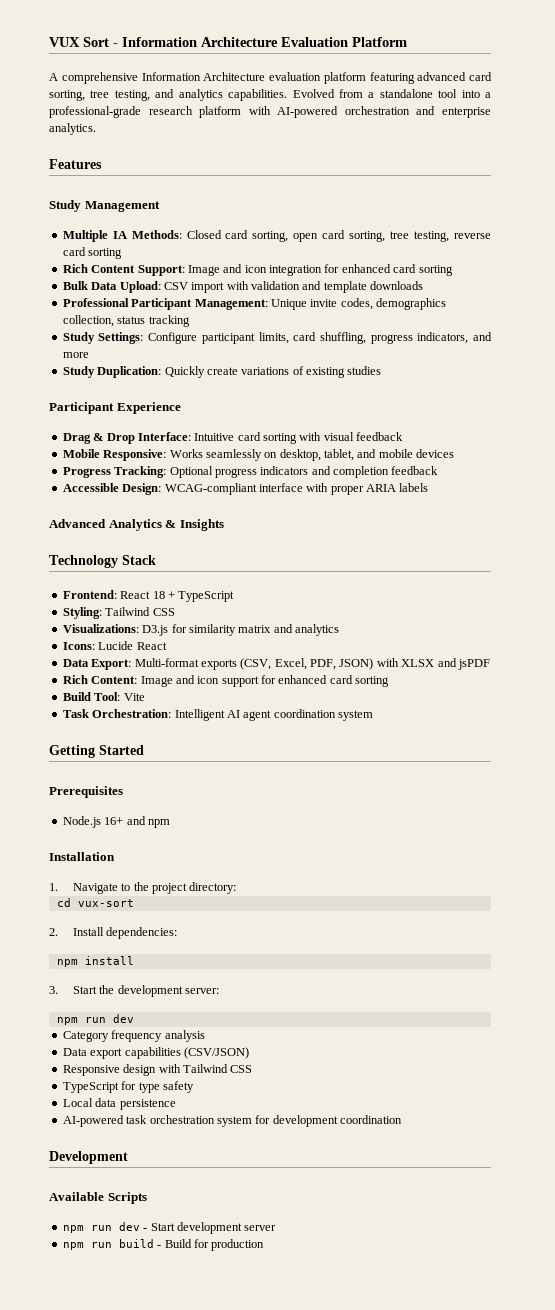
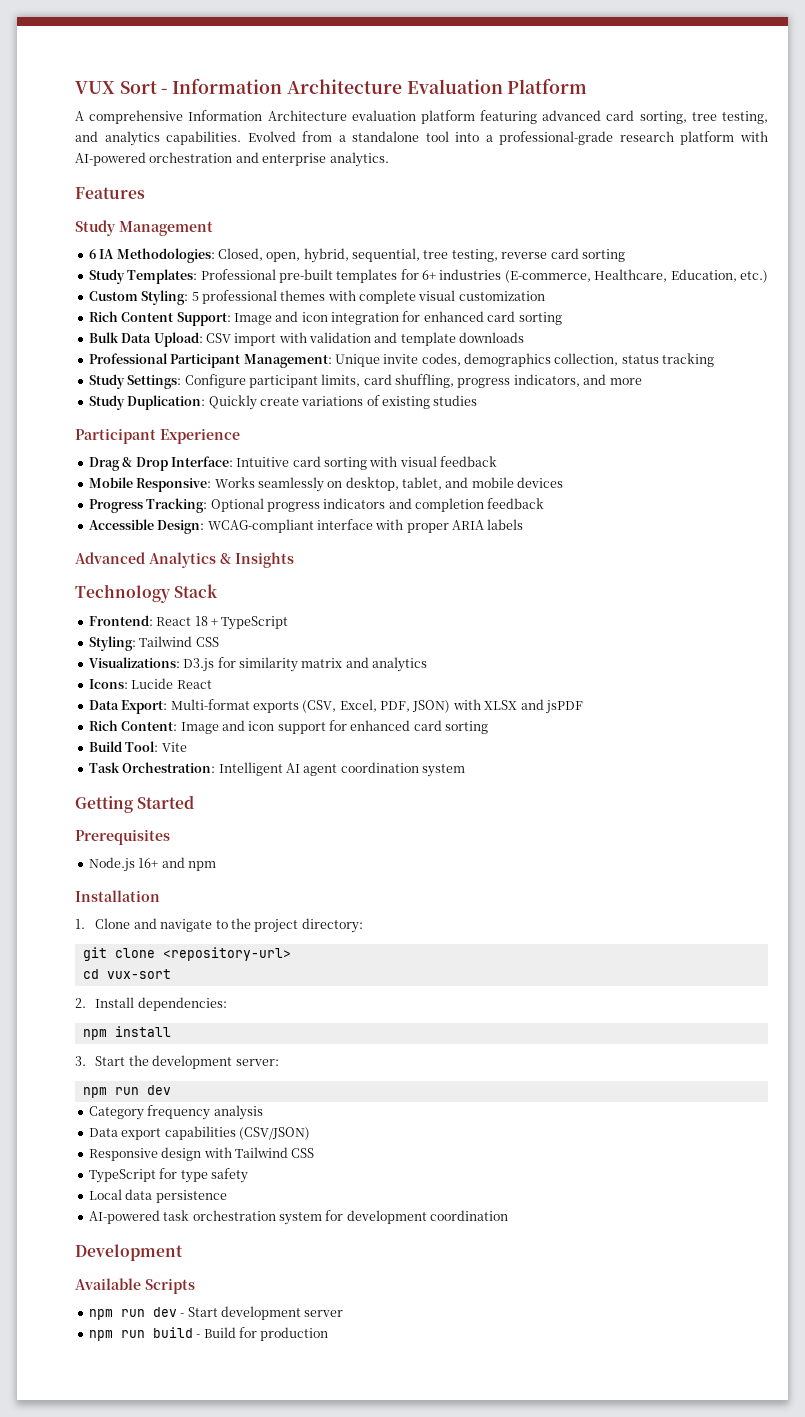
[62,230,386,242] Multiple IA Methods: Closed card sorting, open card sorting, -> [88,248,420,263] 6 IA Methodologies: Closed, open, hybrid, sequential,
(123, 253) none -> [88,269,768,284] [88,290,545,305] // Study Templates: Professional pre-built templates for 6+ industries (E-commerce, Healthcare, Education, etc.) // Custom Styling: 5 professional themes with complete visual customization
[72,883,118,894] Navigate -> [95,918,213,932] Clone and navigate
(237, 888) none -> [82,947,291,961] // git clone <repository-url>

